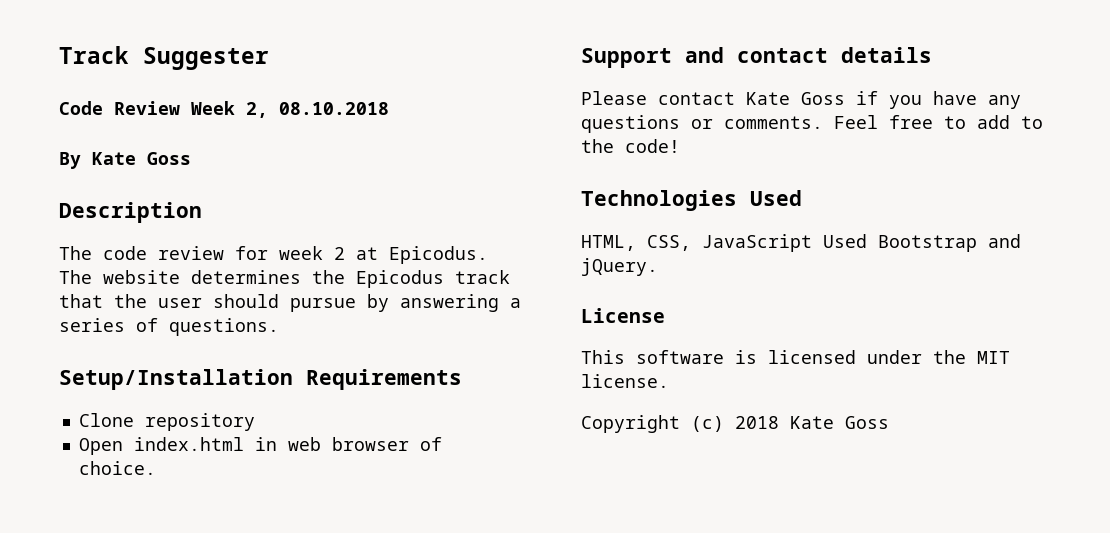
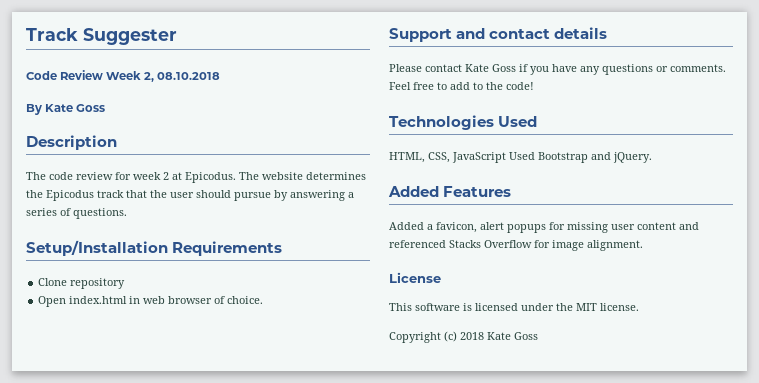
(658, 267) none -> [388,186,512,197] [389,222,699,233] [389,240,643,251] // Added Features // Added a favicon, alert popups for missing user content and referenced Stacks Overflow for image alignment.

